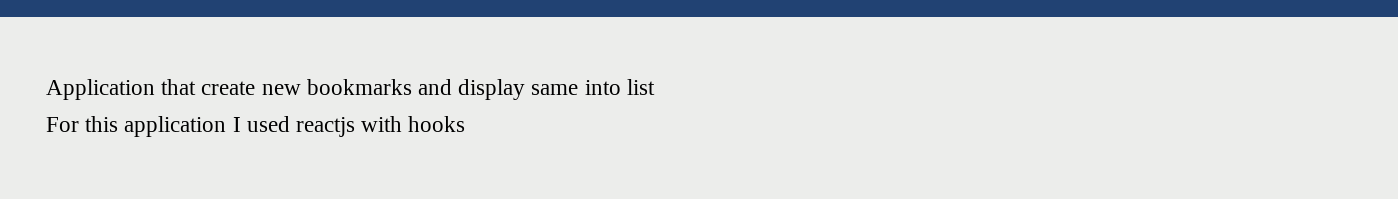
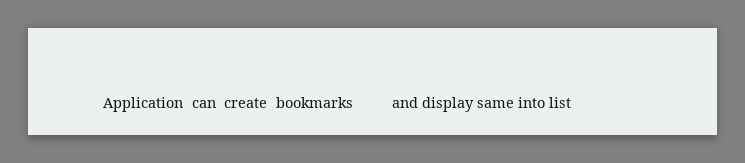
[161,79,301,95] that create new -> [191,98,268,108] can create
[46,116,466,137] // For this application I used reactjs with hooks -> (571, 102) none

